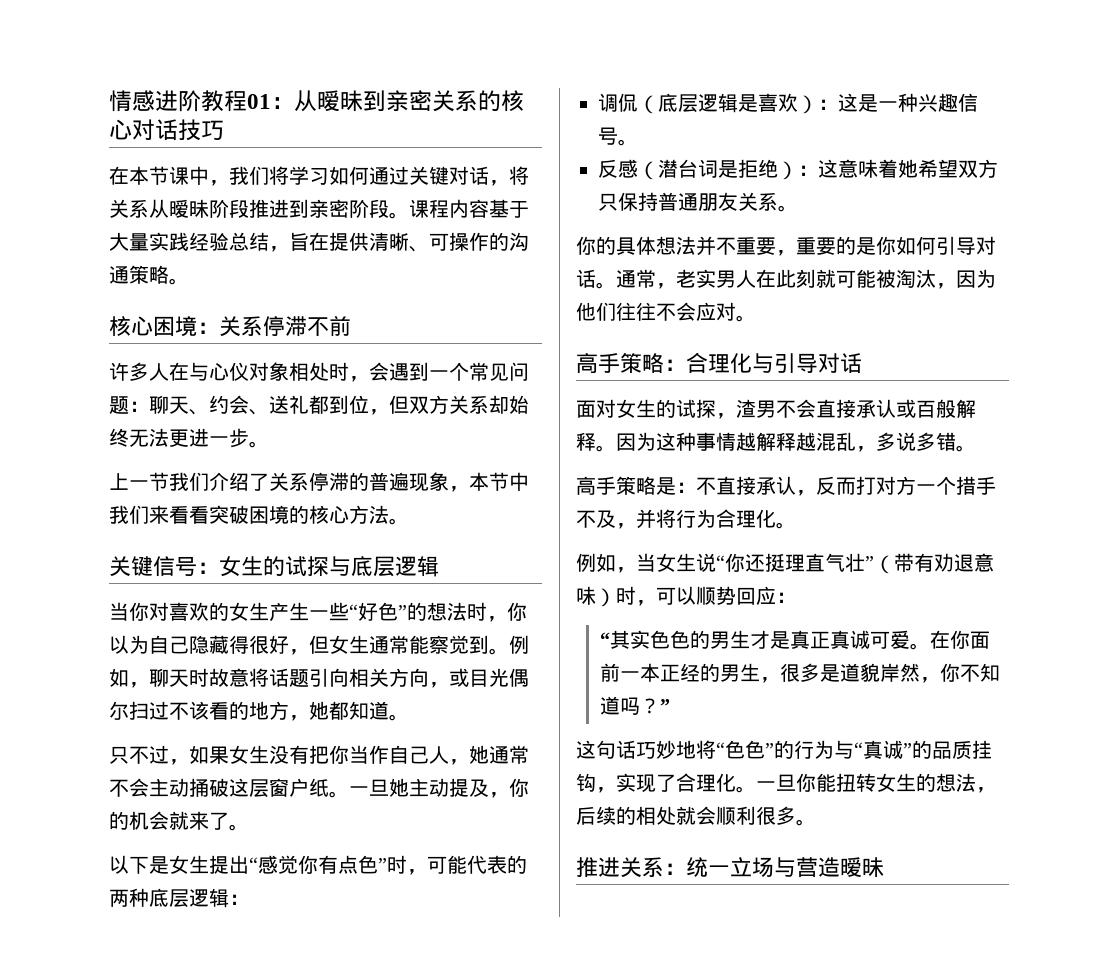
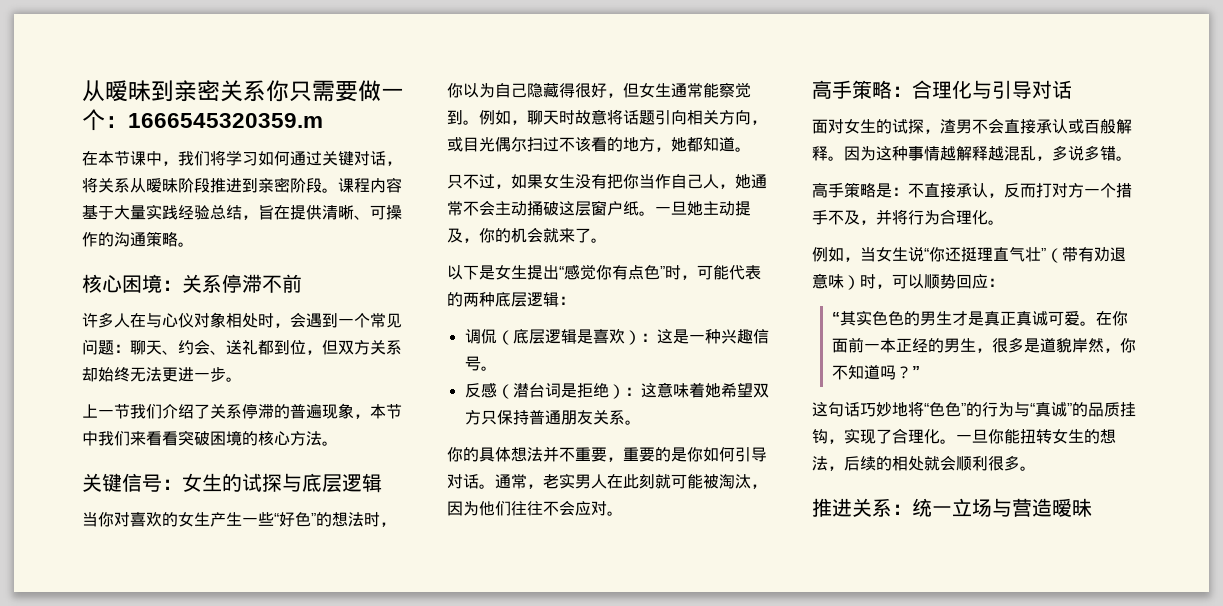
[109,90,524,112] [109,119,224,141] 情感进阶教程01：从暧昧到亲密关系的核心对话技巧 -> [82,80,404,102] [82,109,323,131] 从暧昧到亲密关系你只需要做一个：1666545320359.m

